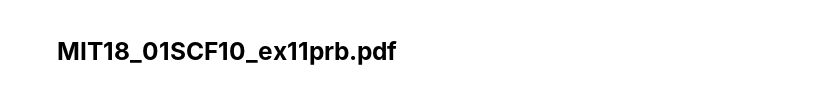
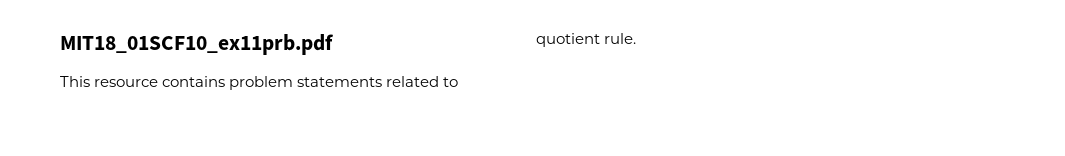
(397, 53) none -> [60,76,459,90] [536,33,637,47] // This resource contains problem statements related to quotient rule.

